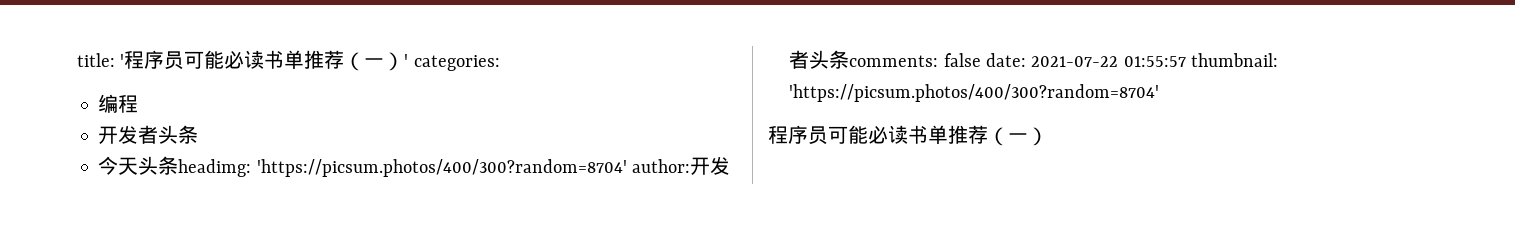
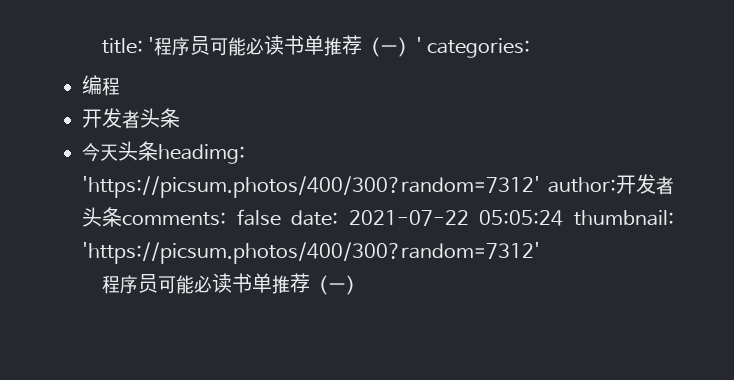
[256,159,627,177] 'https://picsum.photos/400/300?random=8704' -> [82,176,540,198] 'https://picsum.photos/400/300?random=7312'
[1123,53,1278,67] [789,84,1160,102] 01:55:57 thumbnail: 'https://picsum.photos/400/300?random=8704' -> [479,210,674,226] [82,242,540,264] 05:05:24 thumbnail: 'https://picsum.photos/400/300?random=7312'

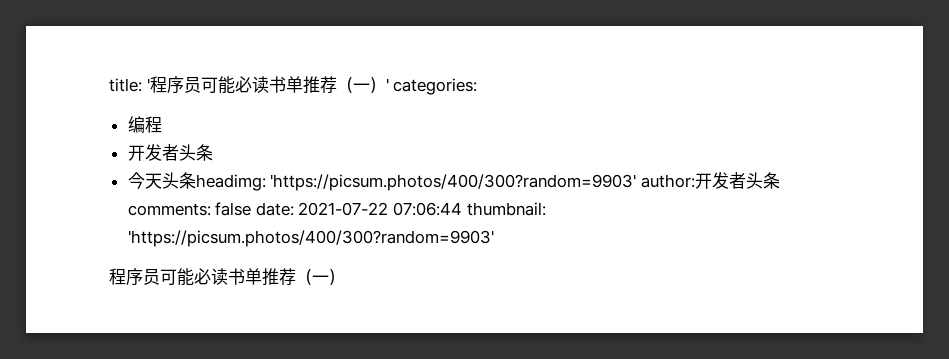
[82,176,540,198] 'https://picsum.photos/400/300?random=7312' -> [270,174,637,191] 'https://picsum.photos/400/300?random=9903'
[479,210,674,226] [82,242,540,264] 05:05:24 thumbnail: 'https://picsum.photos/400/300?random=7312' -> [393,202,546,216] [127,230,494,247] 07:06:44 thumbnail: 'https://picsum.photos/400/300?random=9903'

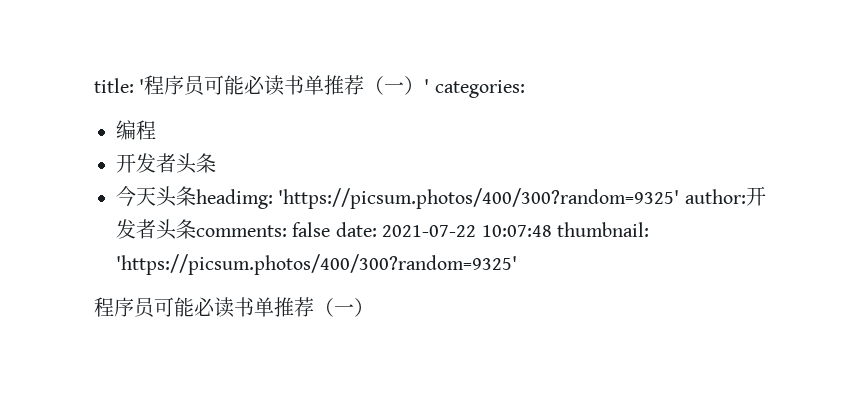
[270,174,637,191] 'https://picsum.photos/400/300?random=9903' -> [278,188,680,209] 'https://picsum.photos/400/300?random=9325'
[393,202,546,216] [127,230,494,247] 07:06:44 thumbnail: 'https://picsum.photos/400/300?random=9903' -> [481,222,649,237] [116,254,517,275] 10:07:48 thumbnail: 'https://picsum.photos/400/300?random=9325'

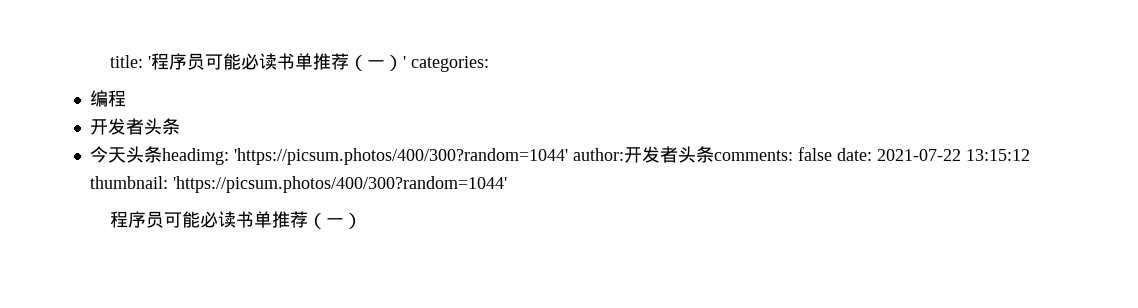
[278,188,680,209] 'https://picsum.photos/400/300?random=9325' -> [233,148,568,165] 'https://picsum.photos/400/300?random=1044'
[481,222,649,237] [116,254,517,275] 10:07:48 thumbnail: 'https://picsum.photos/400/300?random=9325' -> [965,149,1030,161] [89,176,507,193] 13:15:12 thumbnail: 'https://picsum.photos/400/300?random=1044'

